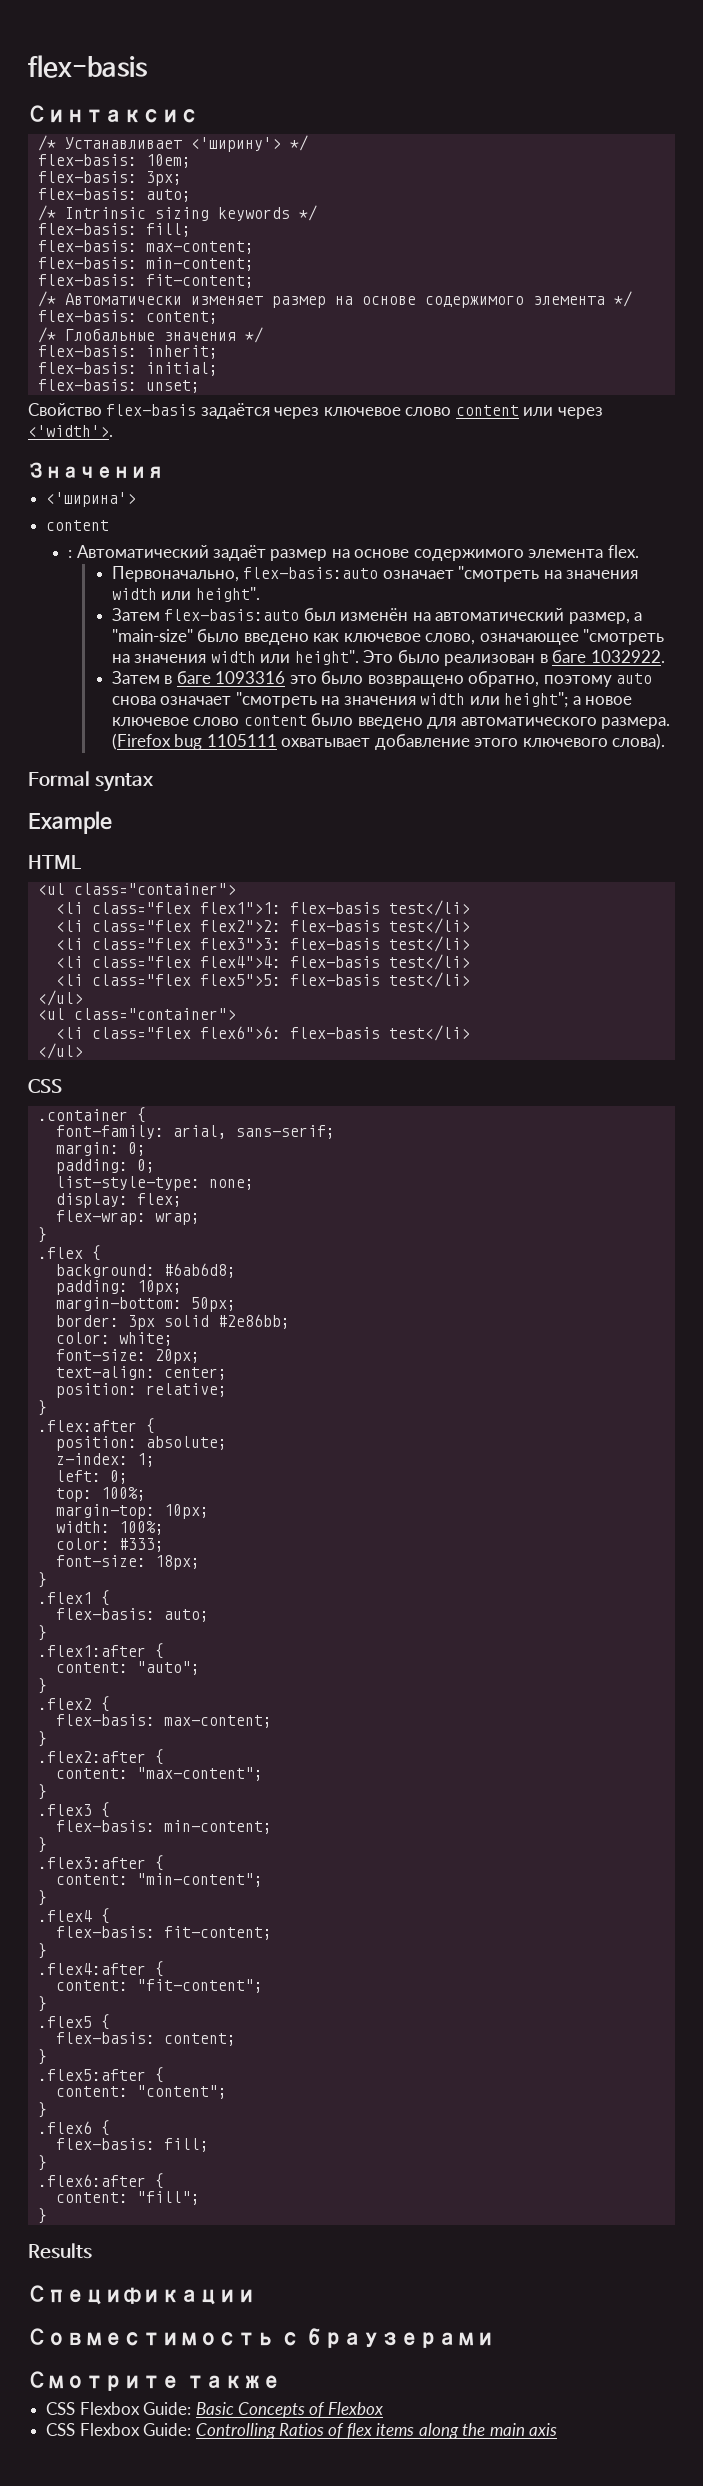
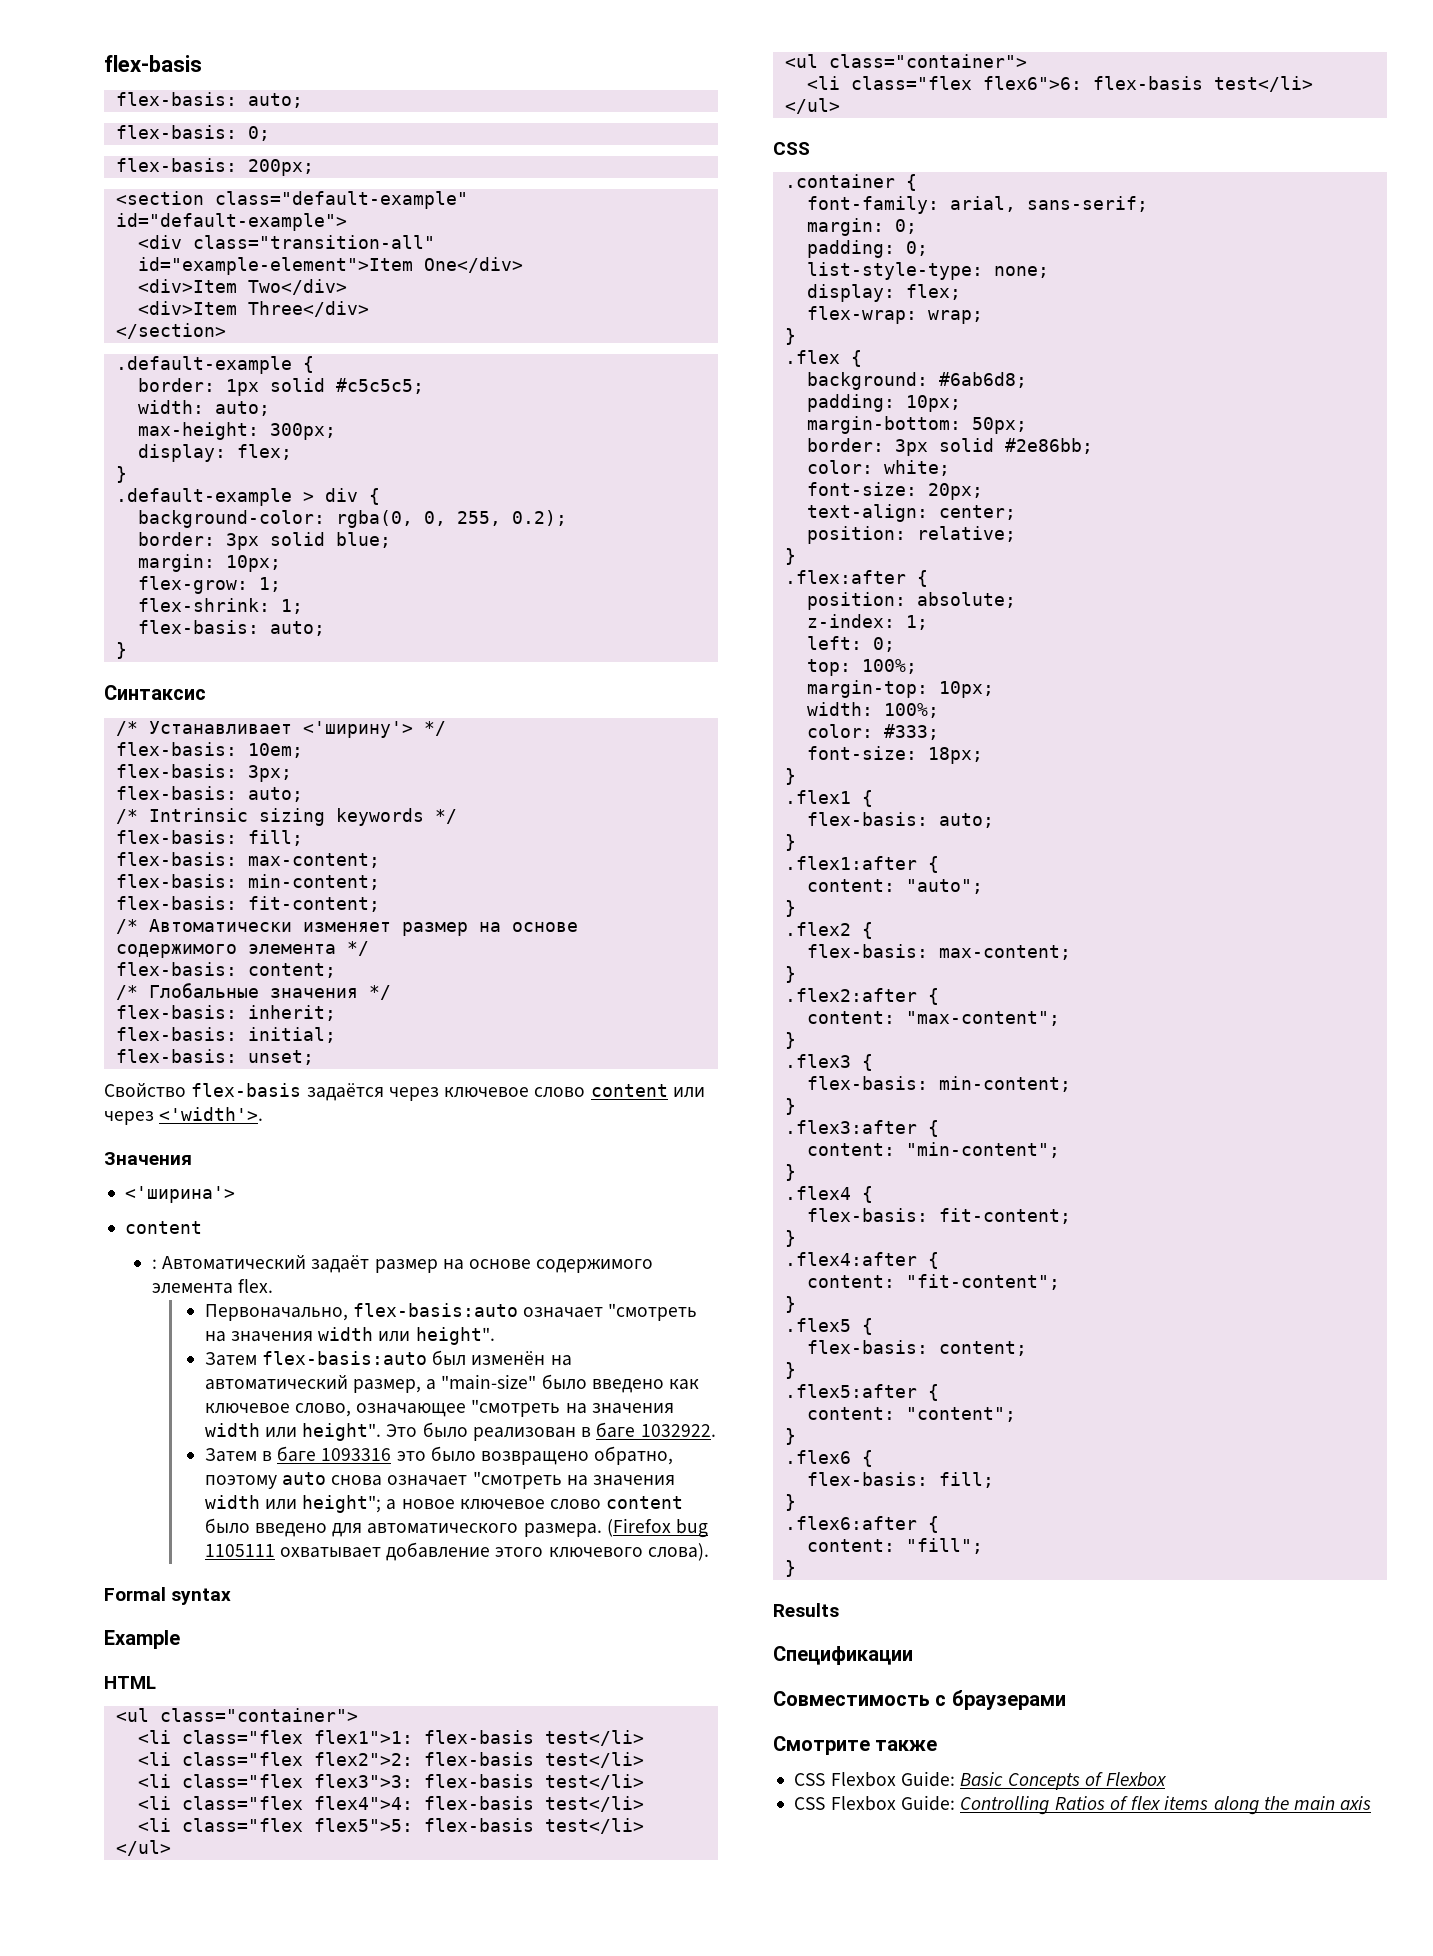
[28,55,147,78] flex-basis -> [104,55,202,72] [115,92,303,108] [115,125,270,141] [115,158,314,176] [115,191,468,209] [115,213,347,231] [137,235,435,249] [137,257,523,275] [137,279,347,295] [137,301,369,317] [115,323,226,339] [115,356,314,374] [137,378,424,396] [137,400,270,416] [137,422,336,440] [137,444,292,462] [115,466,127,483] [115,488,380,506] [137,510,567,528] [137,532,391,550] [137,554,281,572] [137,576,281,594] [137,598,303,614] [137,620,325,636] [115,642,127,659] flex-basis // flex-basis: auto; // flex-basis: 0; // flex-basis: 200px; // <section class="default-example" id="default-example"> // <div class="transition-all" id="example-element">Item One</div> // <div>Item Two</div> // <div>Item Three</div> // </section> // .default-example { // border: 1px solid #c5c5c5; // width: auto; // max-height: 300px; // display: flex; // } // .default-example > div { // background-color: rgba(0, 0, 255, 0.2); // border: 3px solid blue; // margin: 10px; // flex-grow: 1; // flex-shrink: 1; // flex-basis: auto; // }

